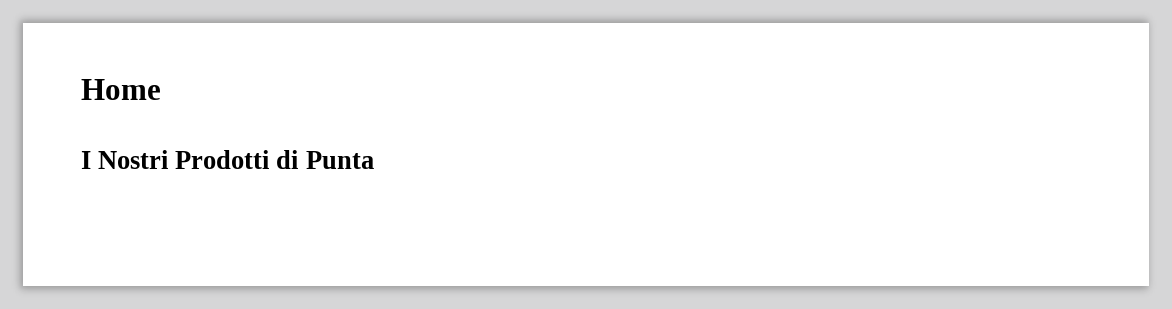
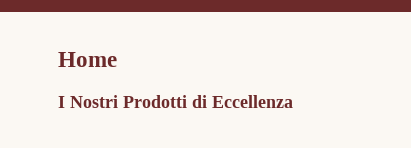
[305,151,374,169] Punta -> [212,95,293,108] Eccellenza

